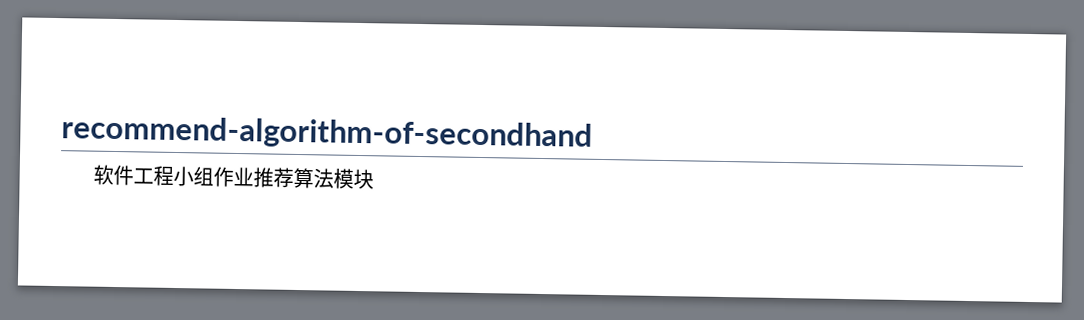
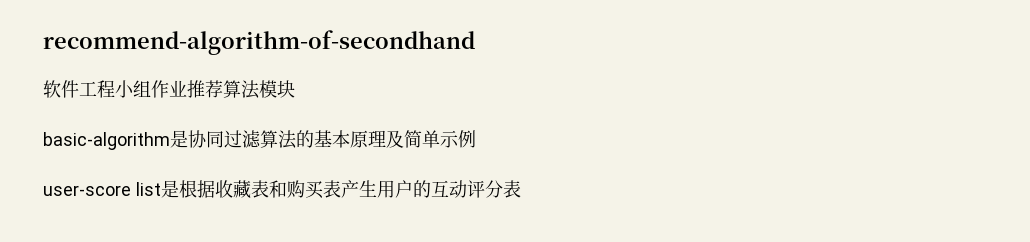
(375, 179) none -> [43,130,476,150] [43,180,521,199] // basic-algorithm是协同过滤算法的基本原理及简单示例 // user-score list是根据收藏表和购买表产生用户的互动评分表

